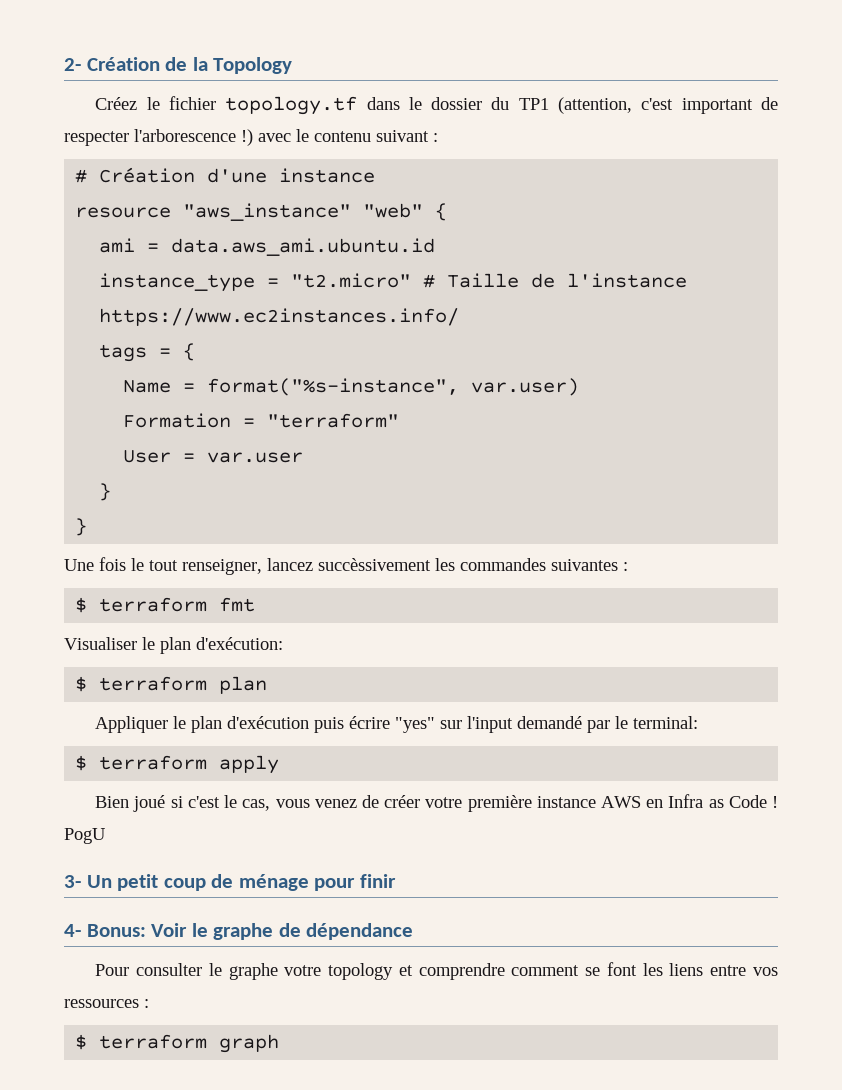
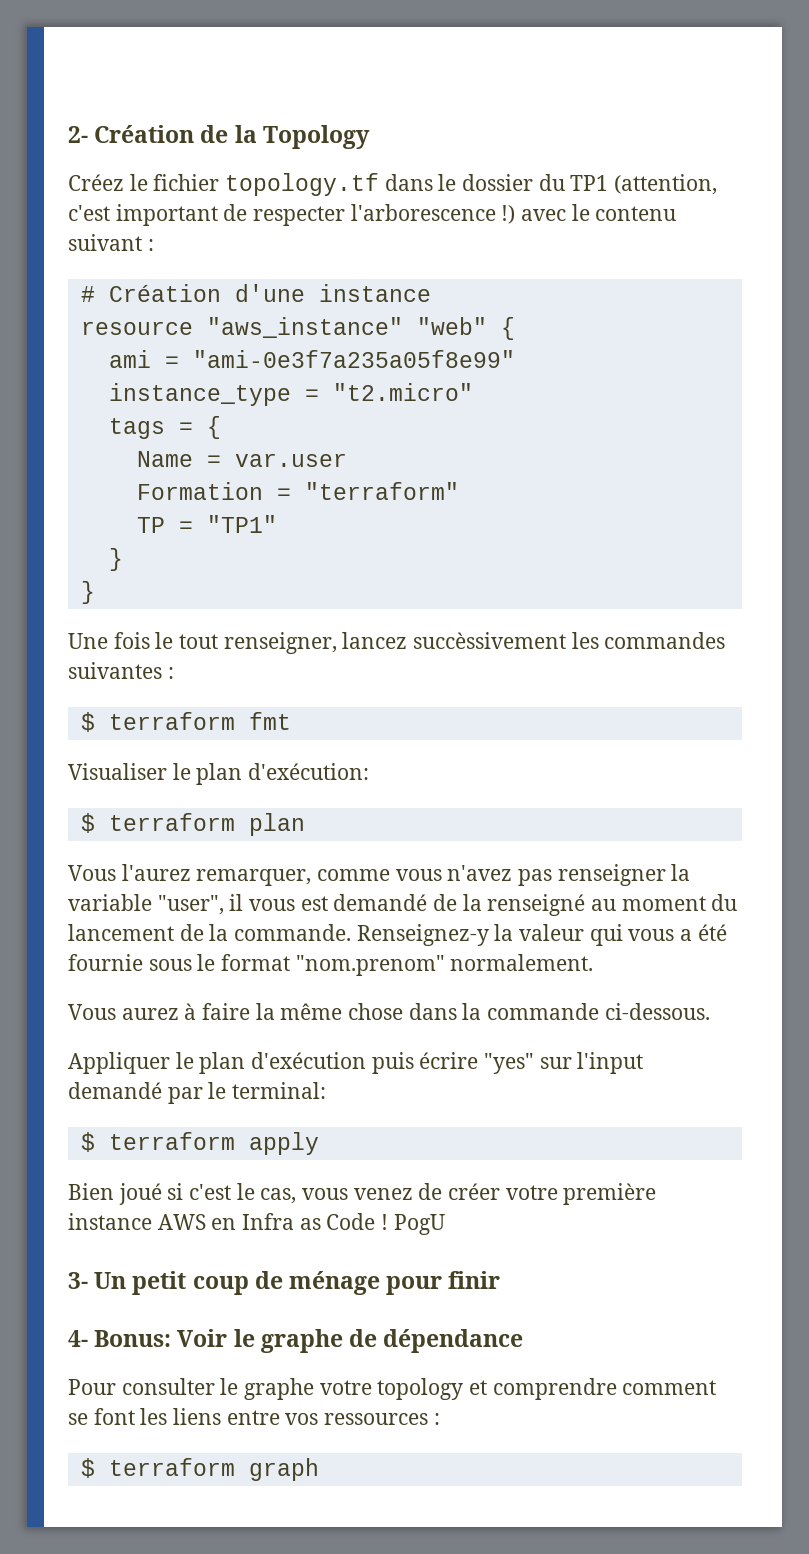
[171,238,436,256] data.aws_ami.ubuntu.id -> [192,350,515,368] "ami-0e3f7a235a05f8e99"
[423,273,688,288] [99,308,460,326] # Taille de l'instance https://www.ec2instances.info/ -> (473, 392) none
[207,378,580,396] format("%s-instance", var.user) -> [234,453,347,467] var.user
[123,450,304,463] User = var.user -> [136,515,277,533] TP = "TP1"
(268, 685) none -> [68,864,691,886] [68,894,738,916] [68,924,727,946] [68,954,594,976] [68,1003,710,1020] // Vous l'aurez remarquer, comme vous n'avez pas renseigner la variable "user", il vous est demandé de la renseigné au moment du lancement de la commande. Renseignez-y la valeur qui vous a été fournie sous le format "nom.prenom" normalement. // Vous aurez à faire la même chose dans la commande ci-dessous.

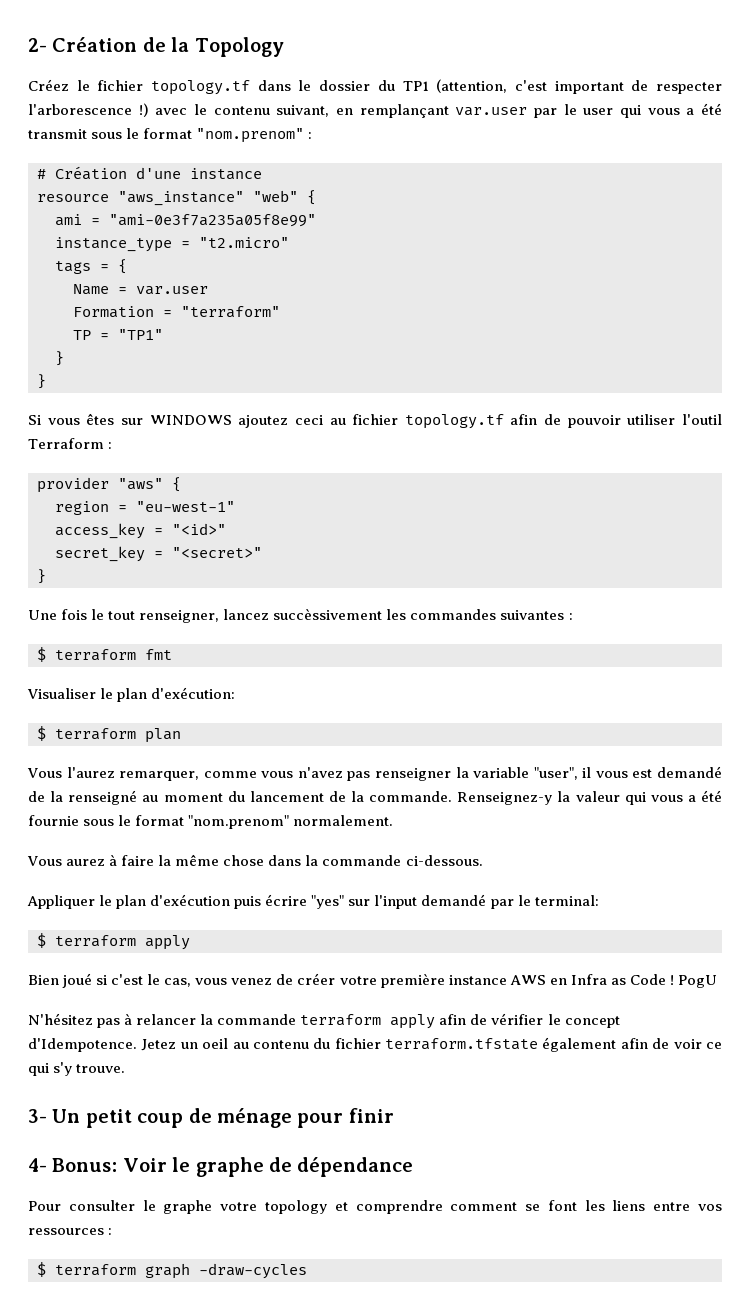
[68,234,142,251] suivant -> [276,103,722,118] [28,128,305,143] suivant, en remplançant var.user par le user qui vous a été transmit sous le format "nom.prenom"
(95, 592) none -> [28,413,723,429] [28,438,113,449] [37,477,181,493] [55,501,235,515] [55,523,226,539] [55,546,262,562] [37,569,46,584] // Si vous êtes sur WINDOWS ajoutez ceci au fichier topology.tf afin de pouvoir utiliser l'outil Terraform : // provider "aws" { // region = "eu-west-1" // access_key = "<id>" // secret_key = "<secret>" // }
(445, 1224) none -> [28,1013,620,1029] [28,1037,722,1052] [28,1062,126,1076] // N'hésitez pas à relancer la commande terraform apply afin de vérifier le concept d'Idempotence. Jetez un oeil au contenu du fichier terraform.tfstate également afin de voir ce qui s'y trouve.
(319, 1469) none -> [199,1263,307,1279] -draw-cycles

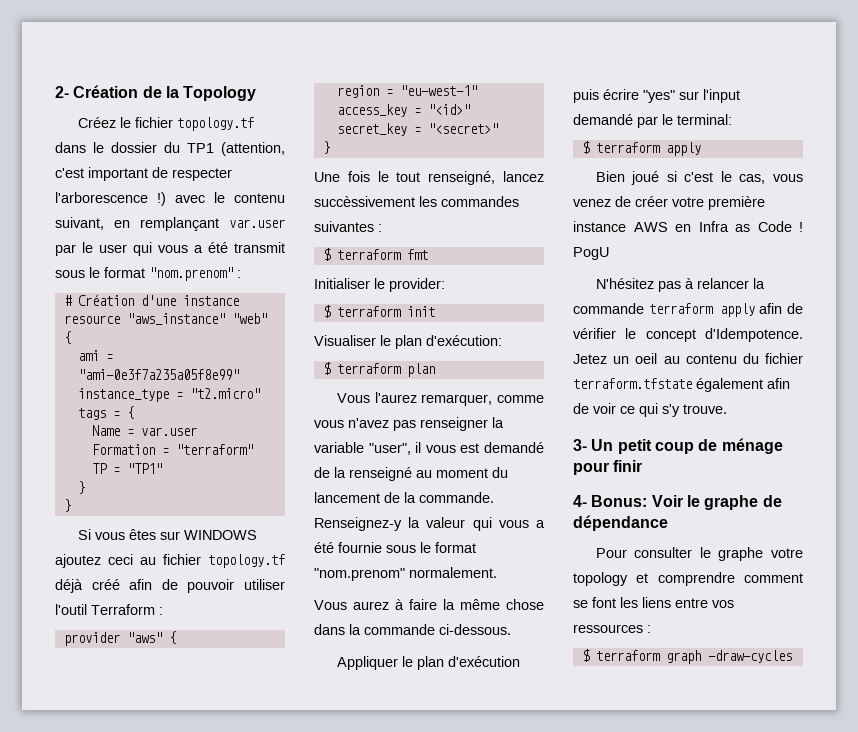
(504, 421) none -> [55,579,120,593] déjà créé
[139,610,220,623] renseigner, -> [428,171,496,185] renseigné,
(172, 654) none -> [314,278,445,292] [322,305,435,318] // Initialiser le provider: // $ terraform init

